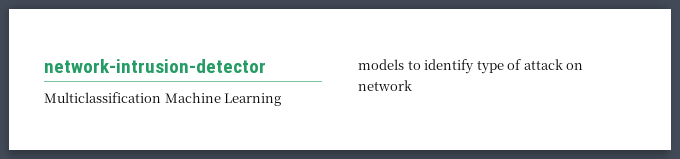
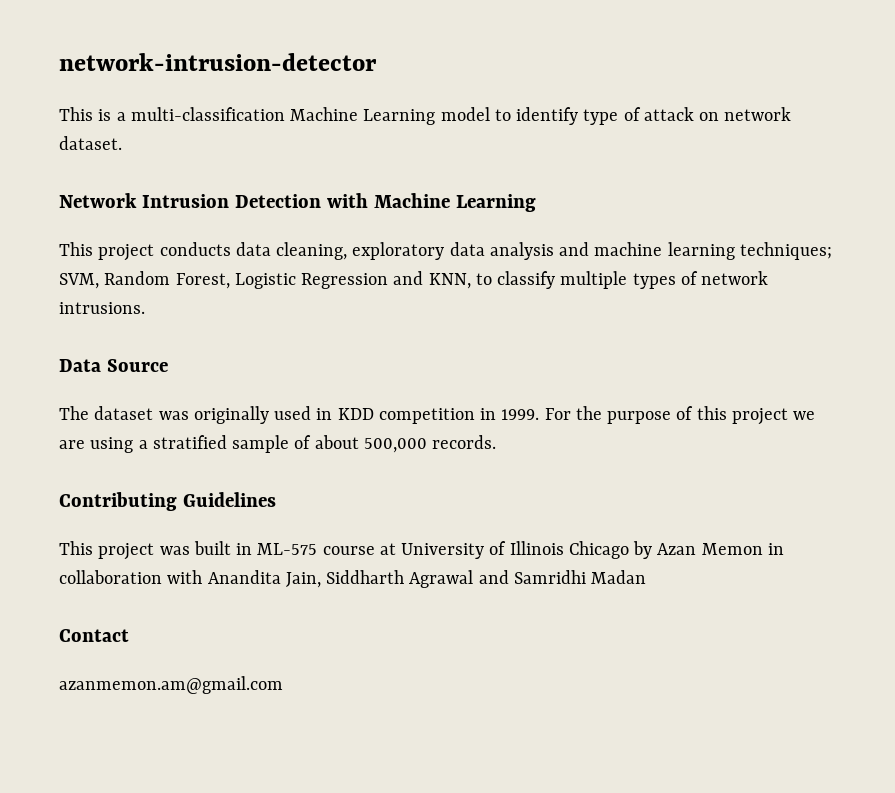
[44,92,282,106] [358,59,404,70] Multiclassification Machine Learning models -> [59,107,490,125] This is a multi-classification Machine Learning model
(412, 85) none -> [59,136,122,150] [59,193,536,212] [59,242,832,261] [59,271,769,289] [59,302,145,314] [59,359,168,372] [59,406,816,425] [59,435,497,453] [59,492,276,511] [59,541,784,560] [59,570,647,588] [59,629,129,642] [59,676,283,694] dataset. // Network Intrusion Detection with Machine Learning // This project conducts data cleaning, exploratory data analysis and machine learning techniques; SVM, Random Forest, Logistic Regression and KNN, to classify multiple types of network intrusions. // Data Source // The dataset was originally used in KDD competition in 1999. For the purpose of this project we are using a stratified sample of about 500,000 records. // Contributing Guidelines // This project was built in ML-575 course at University of Illinois Chicago by Azan Memon in collaboration with Anandita Jain, Siddharth Agrawal and Samridhi Madan // Contact // azanmemon.am@gmail.com

